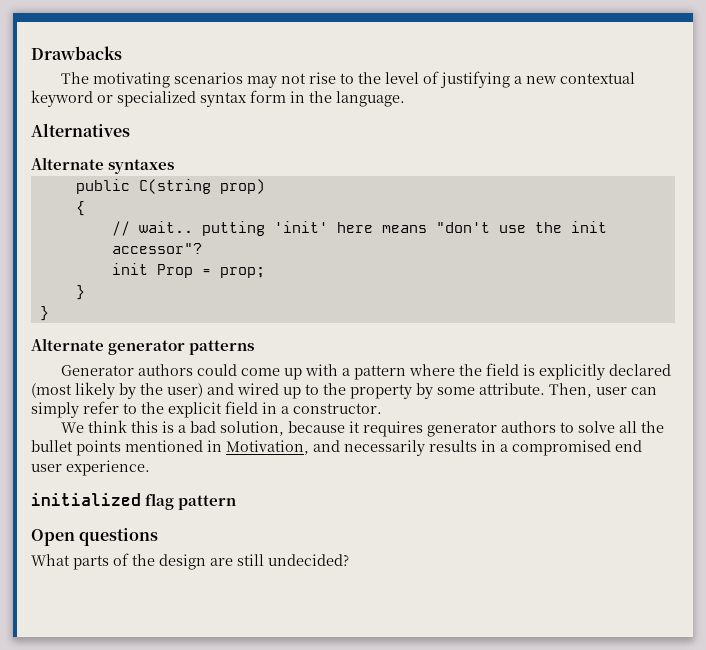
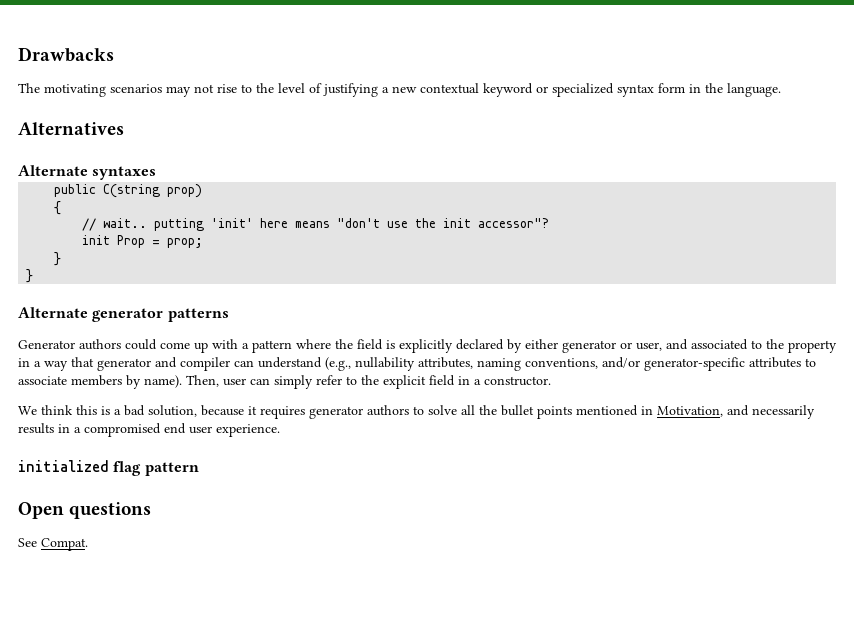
[31,382,545,399] (most likely by the user) and wired up to the property by some attribute. -> [507,339,837,353] [18,357,816,371] [18,375,182,389] by either generator or user, and associated to the property in a way that generator and compiler can understand (e.g., nullability attributes, naming conventions, and/or generator-specific attributes to associate members by name).
[31,553,349,570] What parts of the design are still undecided? -> [18,538,88,551] See Compat.

